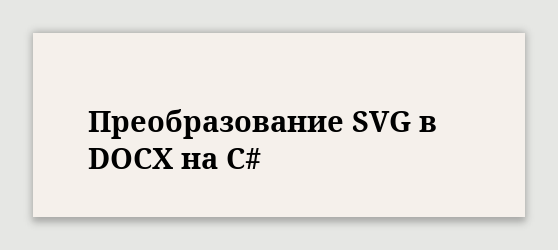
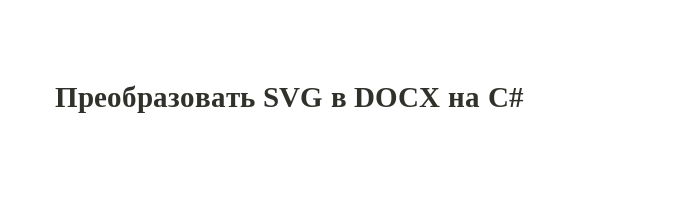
[88,109,344,139] Преобразование -> [55,85,255,113] Преобразовать

